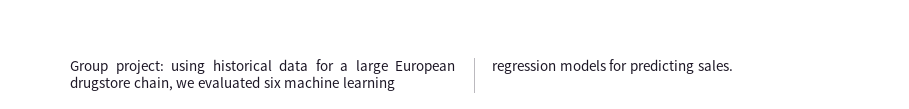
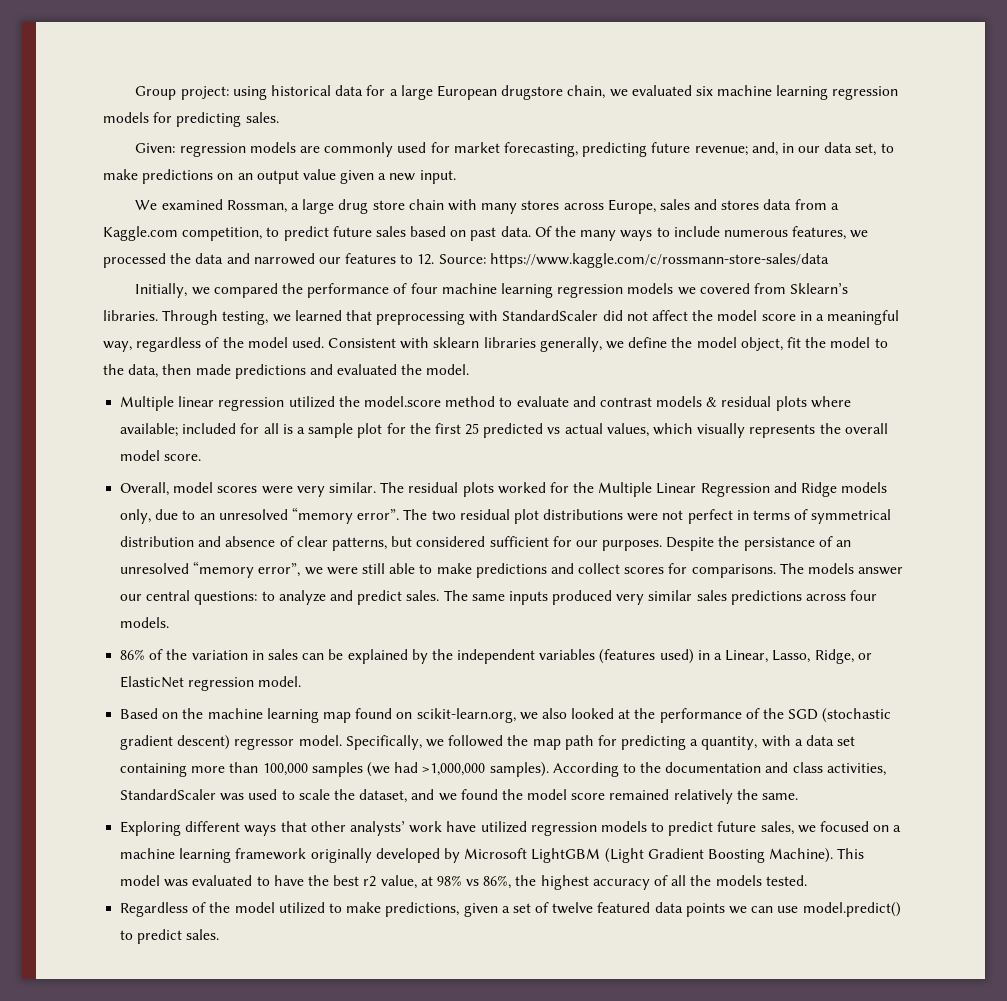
(733, 65) none -> [135,142,894,157] [103,169,456,184] [135,199,839,214] [103,226,869,241] [103,253,829,268] [135,283,849,298] [103,310,900,325] [103,337,888,352] [103,364,470,379] [120,396,851,411] [120,423,888,438] [120,450,202,461] [120,482,888,497] [120,507,892,524] [120,536,852,551] [120,561,904,578] [120,590,878,605] [120,617,170,628] [120,649,872,664] [120,676,302,691] [120,708,892,723] [120,735,856,750] [120,762,886,777] [120,789,799,804] [120,821,902,836] [120,848,865,863] [120,875,807,890] [120,902,901,917] [120,929,220,944] // Given: regression models are commonly used for market forecasting, predicting future revenue; and, in our data set, to make predictions on an output value given a new input. // We examined Rossman, a large drug store chain with many stores across Europe, sales and stores data from a Kaggle.com competition, to predict future sales based on past data. Of the many ways to include numerous features, we processed the data and narrowed our features to 12. Source: https://www.kaggle.com/c/rossmann-store-sales/data // Initially, we compared the performance of four machine learning regression models we covered from Sklearn’s libraries. Through testing, we learned that preprocessing with StandardScaler did not affect the model score in a meaningful way, regardless of the model used. Consistent with sklearn libraries generally, we define the model object, fit the model to the data, then made predictions and evaluated the model. // Multiple linear regression utilized the model.score method to evaluate and contrast models & residual plots where available; included for all is a sample plot for the first 25 predicted vs actual values, which visually represents the overall model score. // Overall, model scores were very similar. The residual plots worked for the Multiple Linear Regression and Ridge models only, due to an unresolved “memory error”. The two residual plot distributions were not perfect in terms of symmetrical distribution and absence of clear patterns, but considered sufficient for our purposes. Despite the persistance of an unresolved “memory error”, we were still able to make predictions and collect scores for comparisons. The models answer our central questions: to analyze and predict sales. The same inputs produced very similar sales predictions across four models. // 86% of the variation in sales can be explained by the independent variables (features used) in a Linear, Lasso, Ridge, or ElasticNet regression model. // Based on the machine learning map found on scikit-learn.org, we also looked at the performance of the SGD (stochastic gradient descent) regressor model. Specifically, we followed the map path for predicting a quantity, with a data set containing more than 100,000 samples (we had >1,000,000 samples). According to the documentation and class activities, StandardScaler was used to scale the dataset, and we found the model score remained relatively the same. // Exploring different ways that other analysts’ work have utilized regression models to predict future sales, we focused on a machine learning framework originally developed by Microsoft LightGBM (Light Gradient Boosting Machine). This model was evaluated to have the best r2 value, at 98% vs 86%, the highest accuracy of all the models tested. // Regardless of the model utilized to make predictions, given a set of twelve featured data points we can use model.predict() to predict sales.

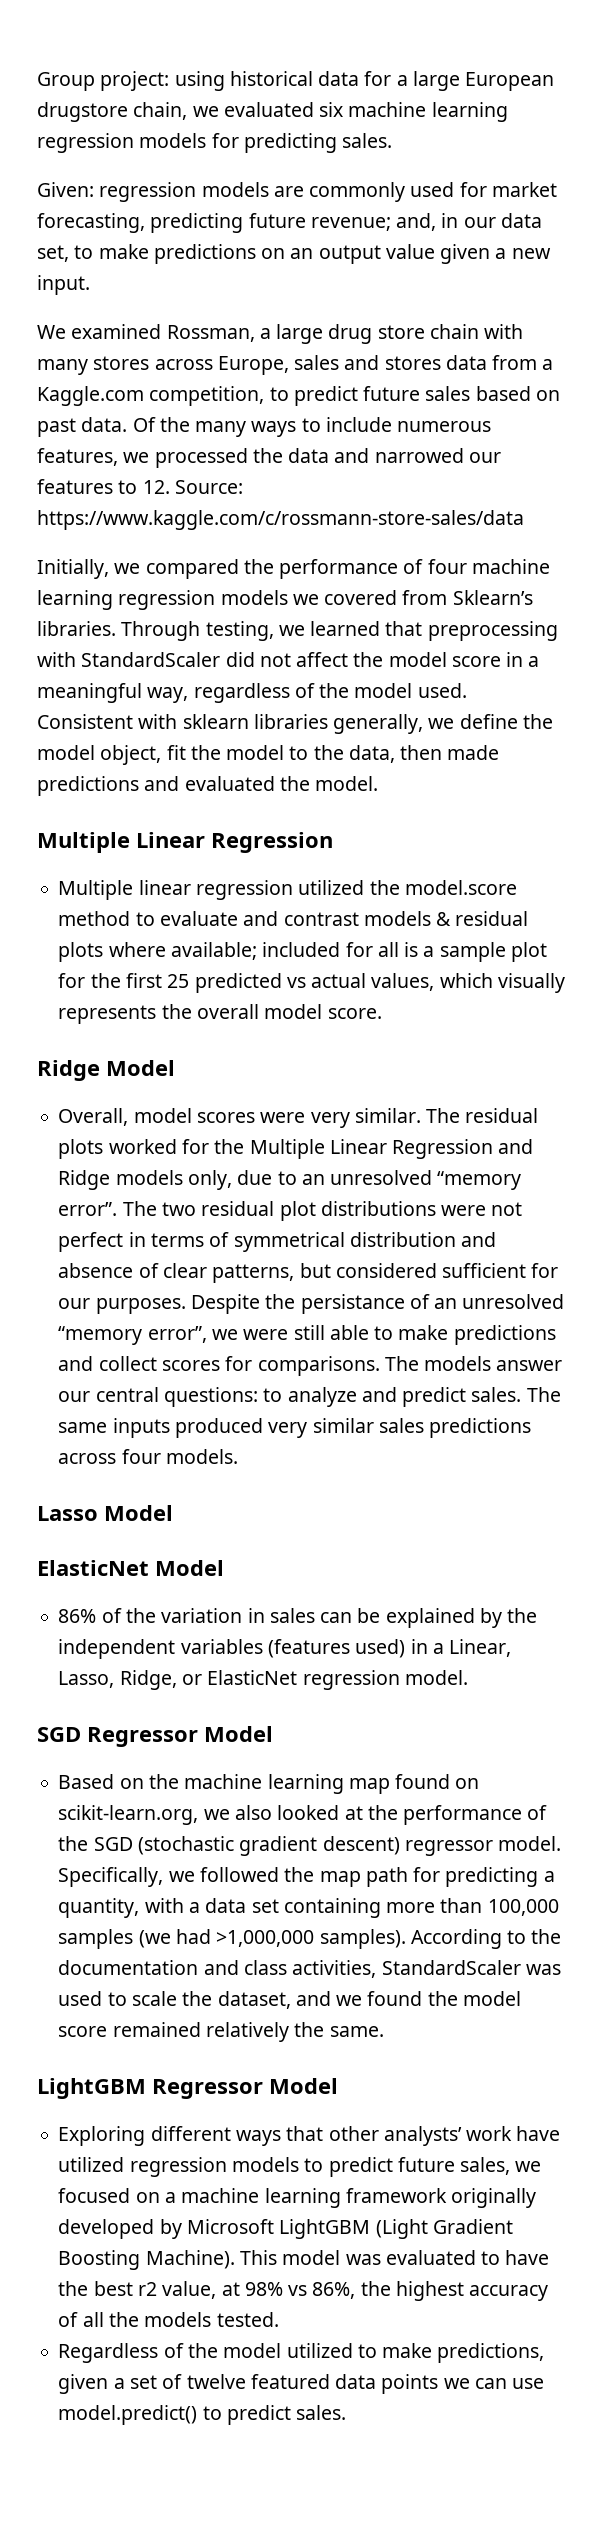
(470, 369) none -> [37,832,333,853] // Multiple Linear Regression
(202, 457) none -> [37,1060,175,1081] // Ridge Model
(170, 622) none -> [37,1505,173,1521] [37,1560,224,1576] // Lasso Model // ElasticNet Model
(302, 681) none -> [37,1726,273,1747] // SGD Regressor Model
(799, 796) none -> [37,2078,338,2099] // LightGBM Regressor Model

